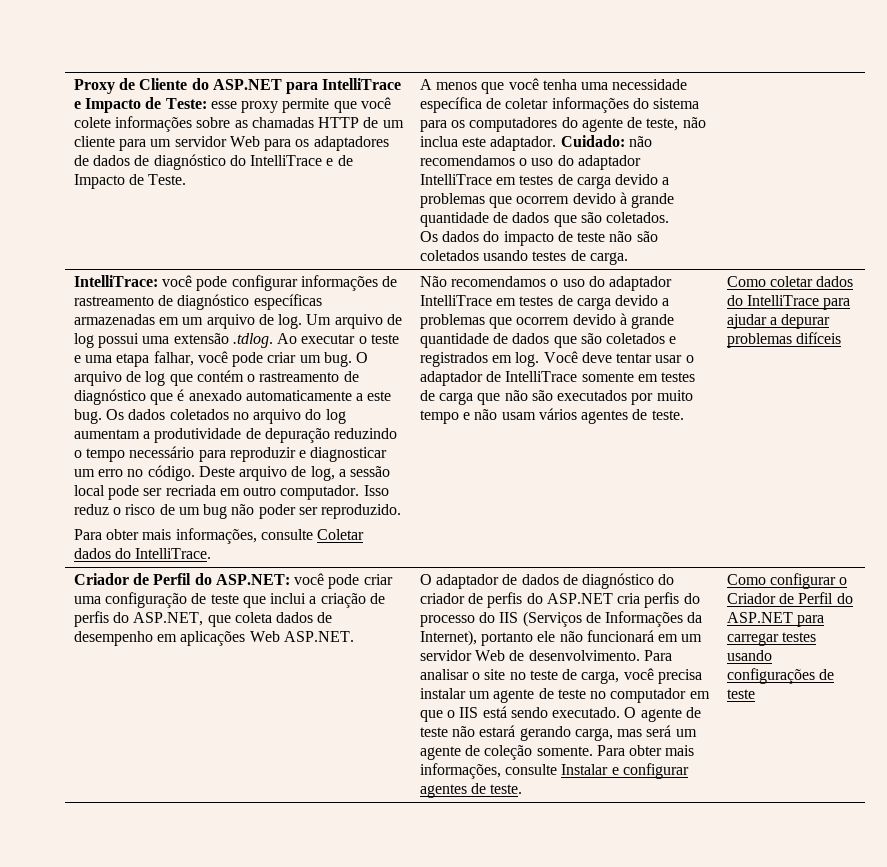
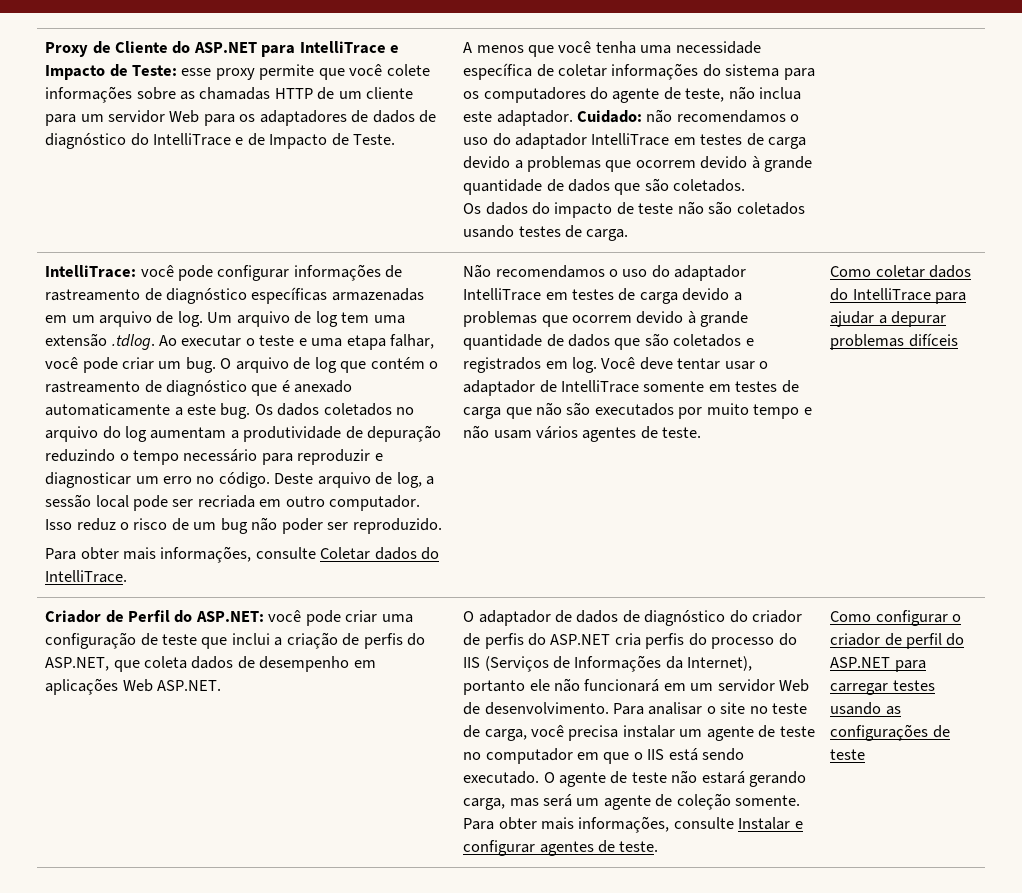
[97,333,139,348] possui -> [341,312,370,323] tem
[726,592,834,604] Criador de Perfil -> [830,633,942,649] criador de perfil
(772, 655) none -> [885,706,901,715] as

